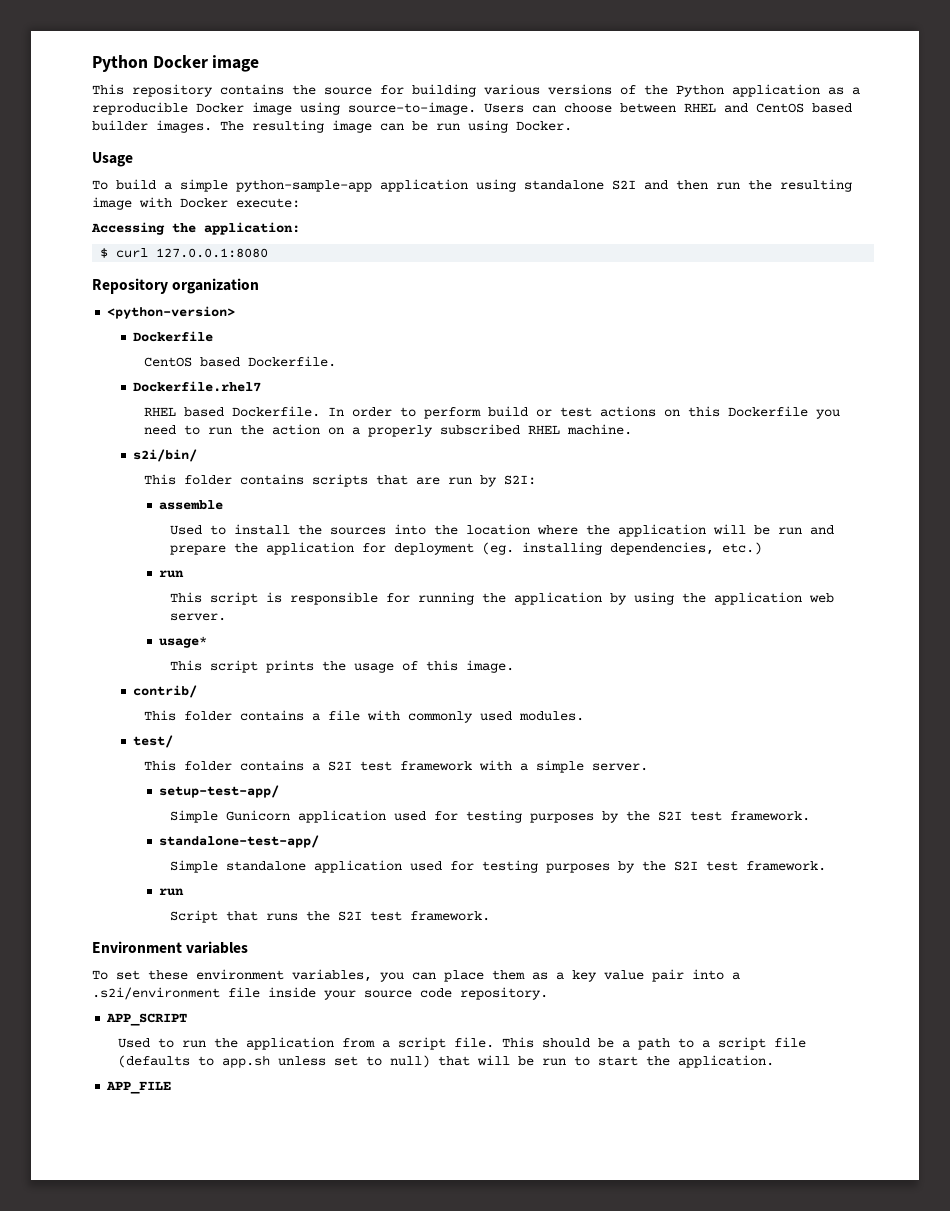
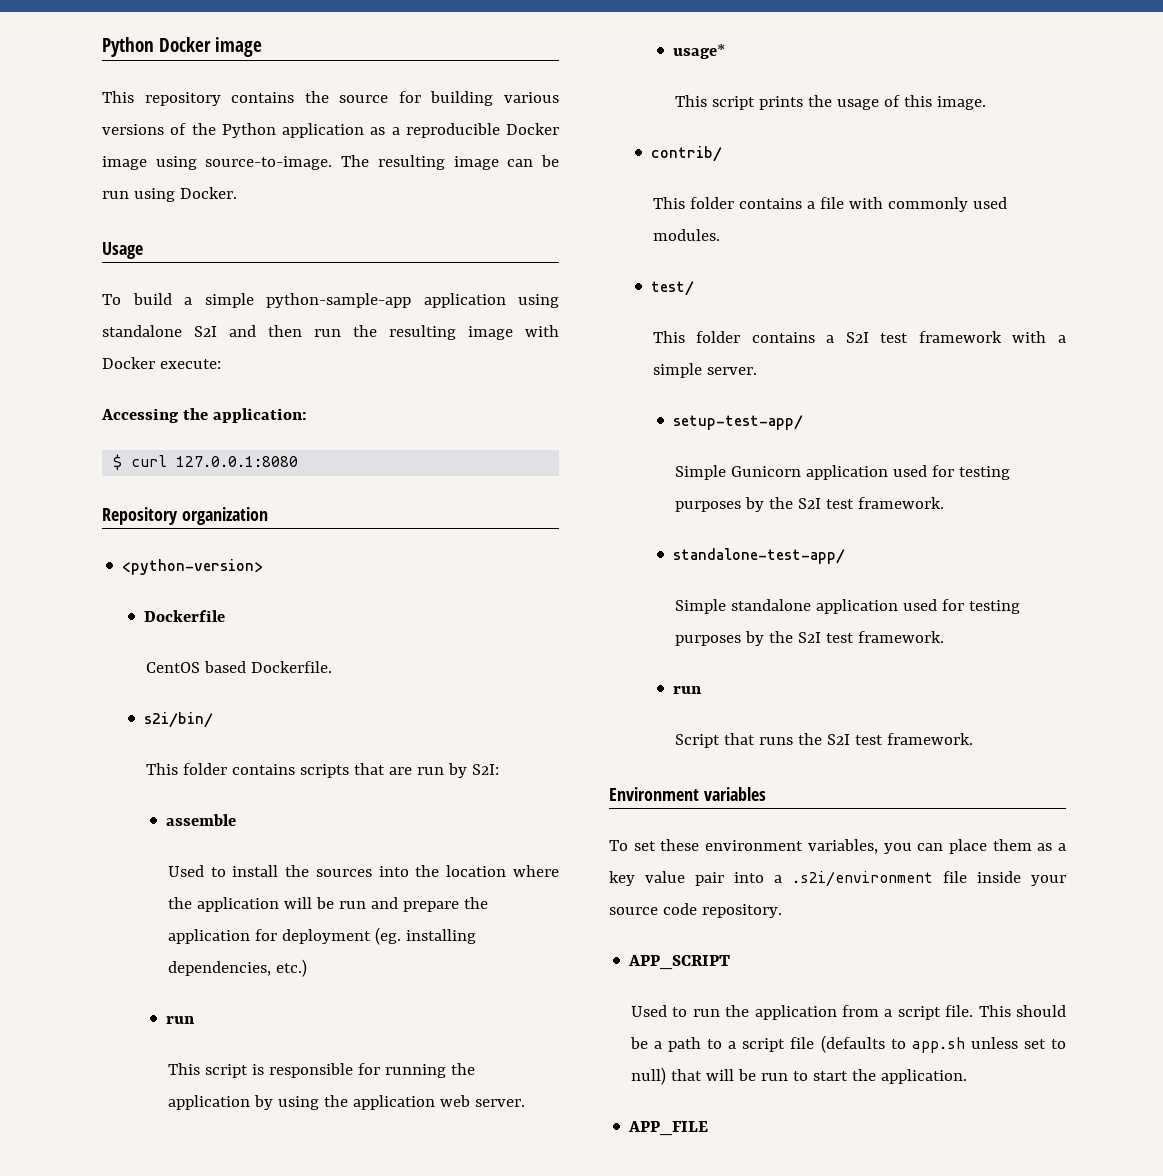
[484,103,852,113] [92,120,212,133] Users can choose between RHEL and CentOS based builder images. -> (333, 163) none
[133,381,262,392] [143,406,840,419] [143,424,632,437] // Dockerfile.rhel7 // RHEL based Dockerfile. In order to perform build or test actions on this Dockerfile you need to run the action on a properly subscribed RHEL machine. -> (332, 667) none

